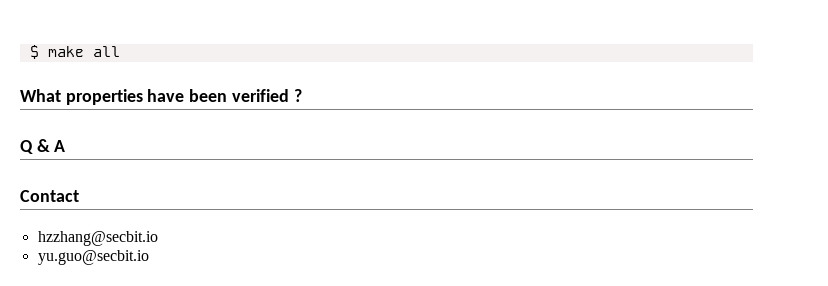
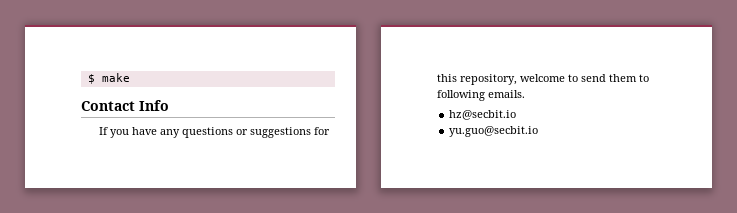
[92,46,120,57] [20,89,302,105] [20,139,66,154] [20,190,79,202] [37,231,158,246] all // What properties have been verified ? // Q & A // Contact // hzzhang@secbit.io -> [81,100,169,111] [99,127,331,138] [437,74,649,85] [437,90,525,101] [449,110,517,120] // Contact Info // If you have any questions or suggestions for this repository, welcome to send them to following emails. // hz@secbit.io

